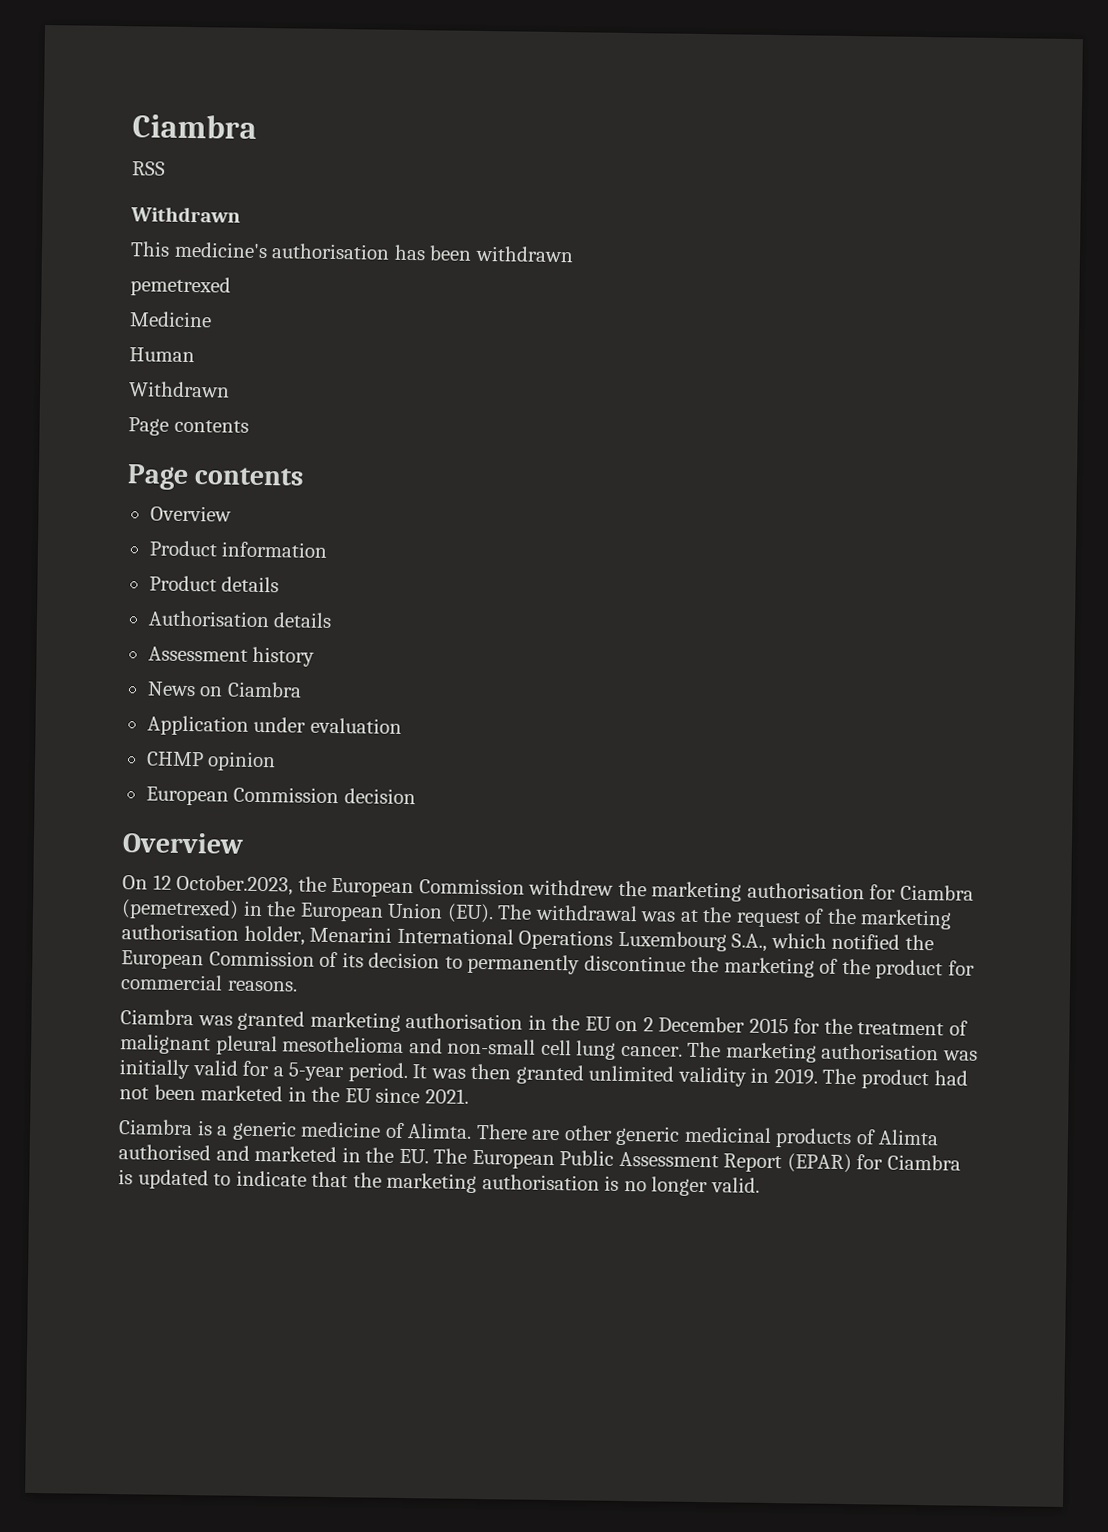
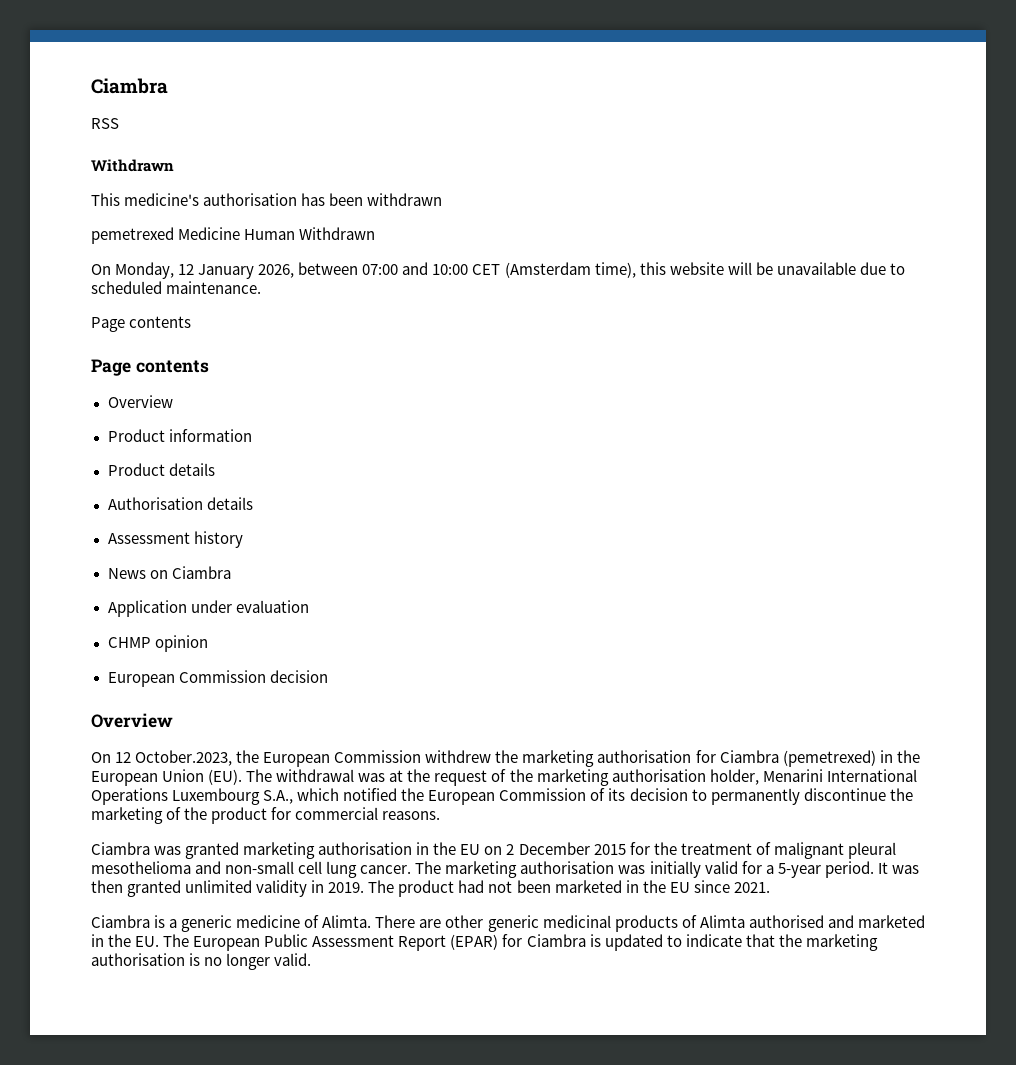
[129,311,212,328] [129,347,195,363] [128,381,230,398] // Medicine // Human // Withdrawn -> [178,227,376,240] [91,262,905,279] [91,281,262,294] Medicine Human Withdrawn // On Monday, 12 January 2026, between 07:00 and 10:00 CET (Amsterdam time), this website will be unavailable due to scheduled maintenance.

